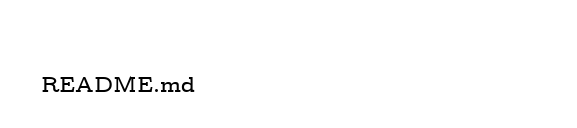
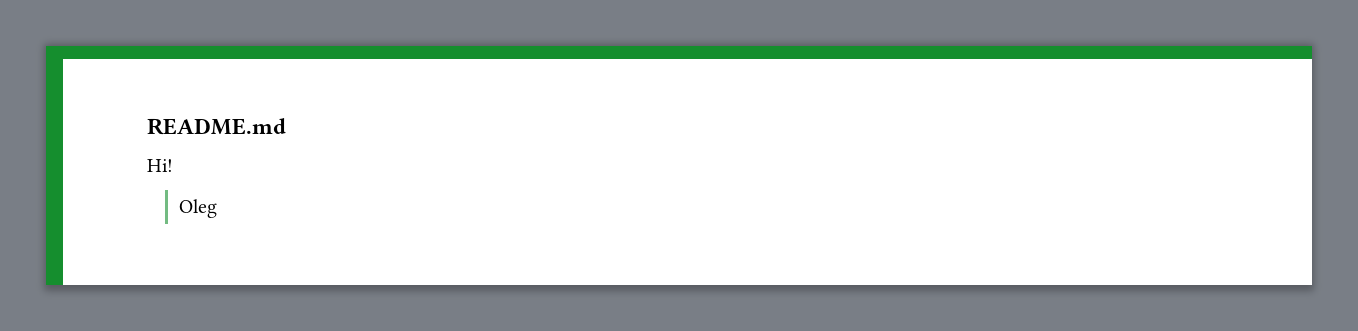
(195, 83) none -> [147,159,173,172] [178,199,217,218] // Hi! // Oleg

